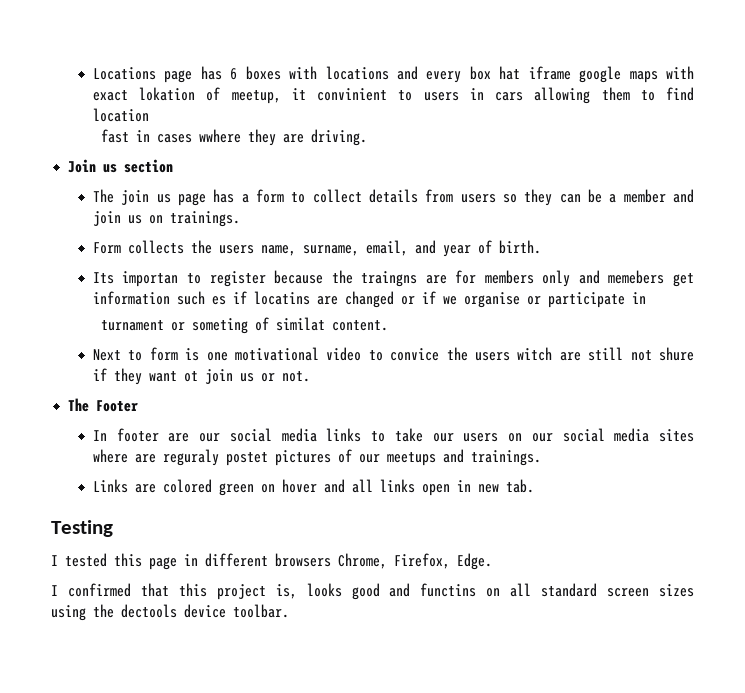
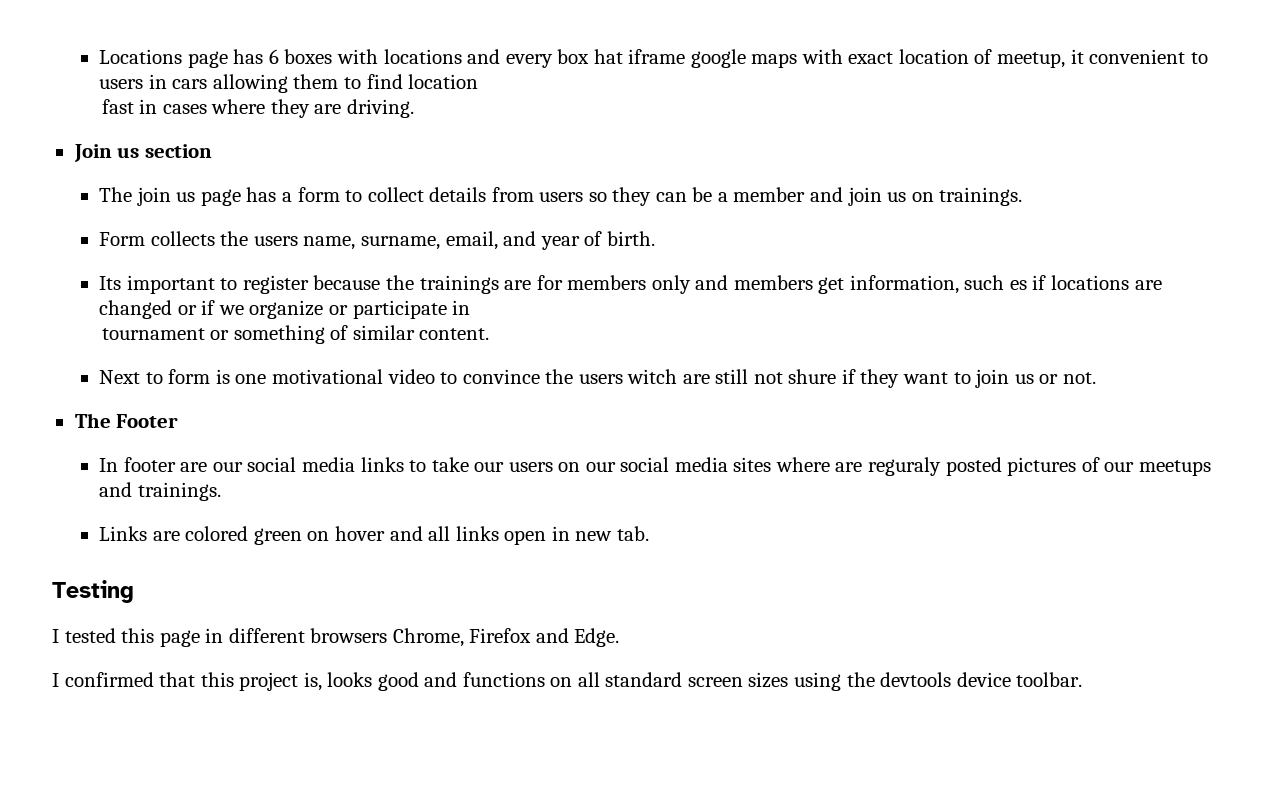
[139,87,196,101] lokation -> [898,49,969,64] location
[317,88,388,101] convinient -> [1089,49,1186,64] convenient
[198,129,241,143] wwhere -> [211,99,266,114] where
[122,271,179,287] importan -> [126,275,215,294] important
[361,271,418,287] traingns -> [419,275,499,294] trainings
[608,270,695,287] [92,291,170,305] memebers get information -> [733,275,959,294] members get information,
[253,291,310,305] locatins -> [1050,275,1129,290] locations
[463,292,520,308] organise -> [249,300,324,319] organize
[100,317,325,334] turnament or someting of similat -> [101,325,415,344] tournament or something of similar
[390,348,440,361] convice -> [462,369,540,384] convince
[183,371,198,382] ot -> [953,372,971,384] to
[225,452,268,466] postet -> [945,457,1002,476] posted
[394,553,450,569] Firefox, -> [469,628,569,643] Firefox and
[420,583,477,597] functins -> [462,672,545,687] functions
[121,604,177,618] dectools -> [880,672,952,687] devtools

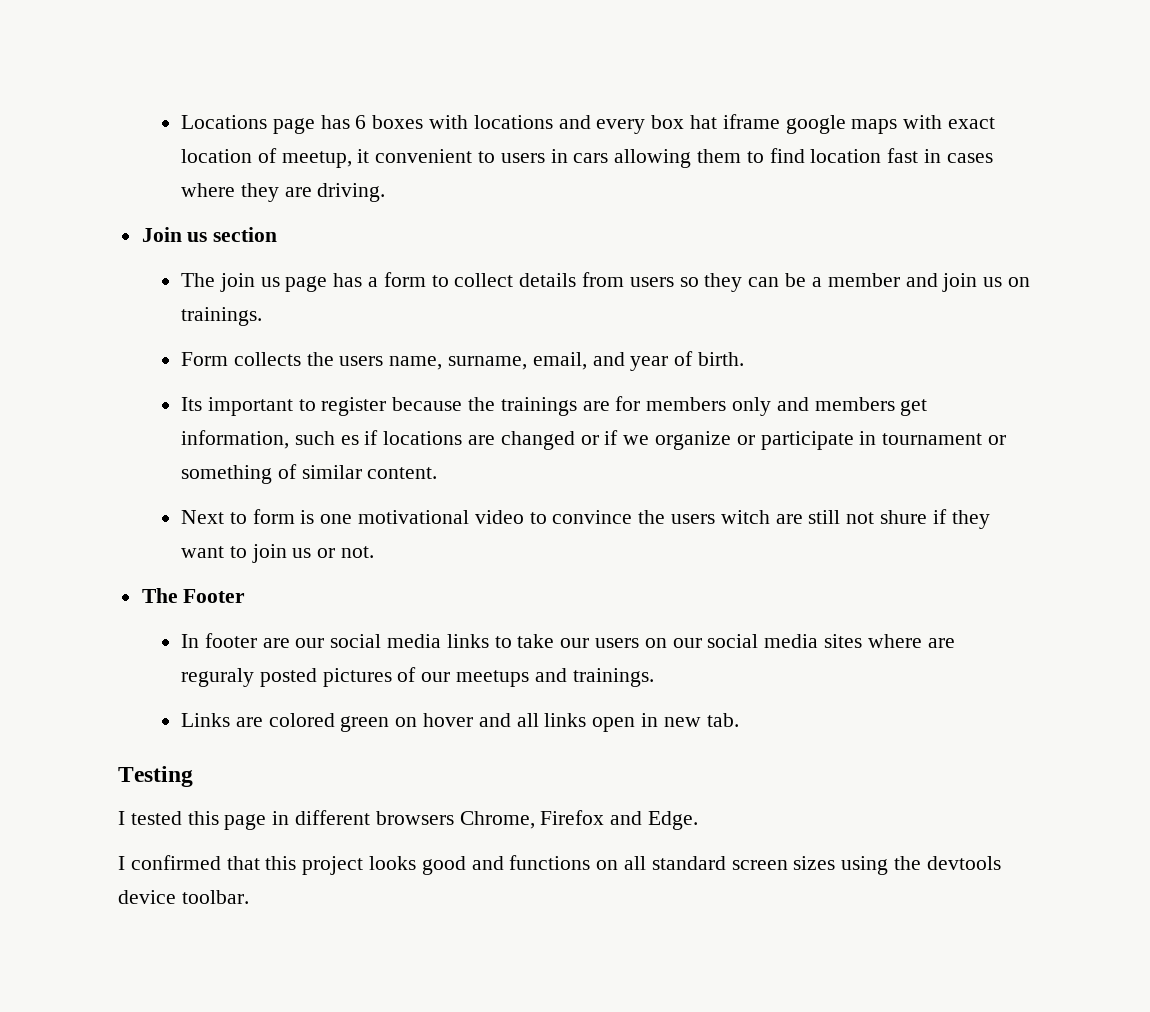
(479, 81) // -> (882, 156) none
(471, 307) // -> (877, 438) none
[303,672,322,691] is, -> (364, 865) none

